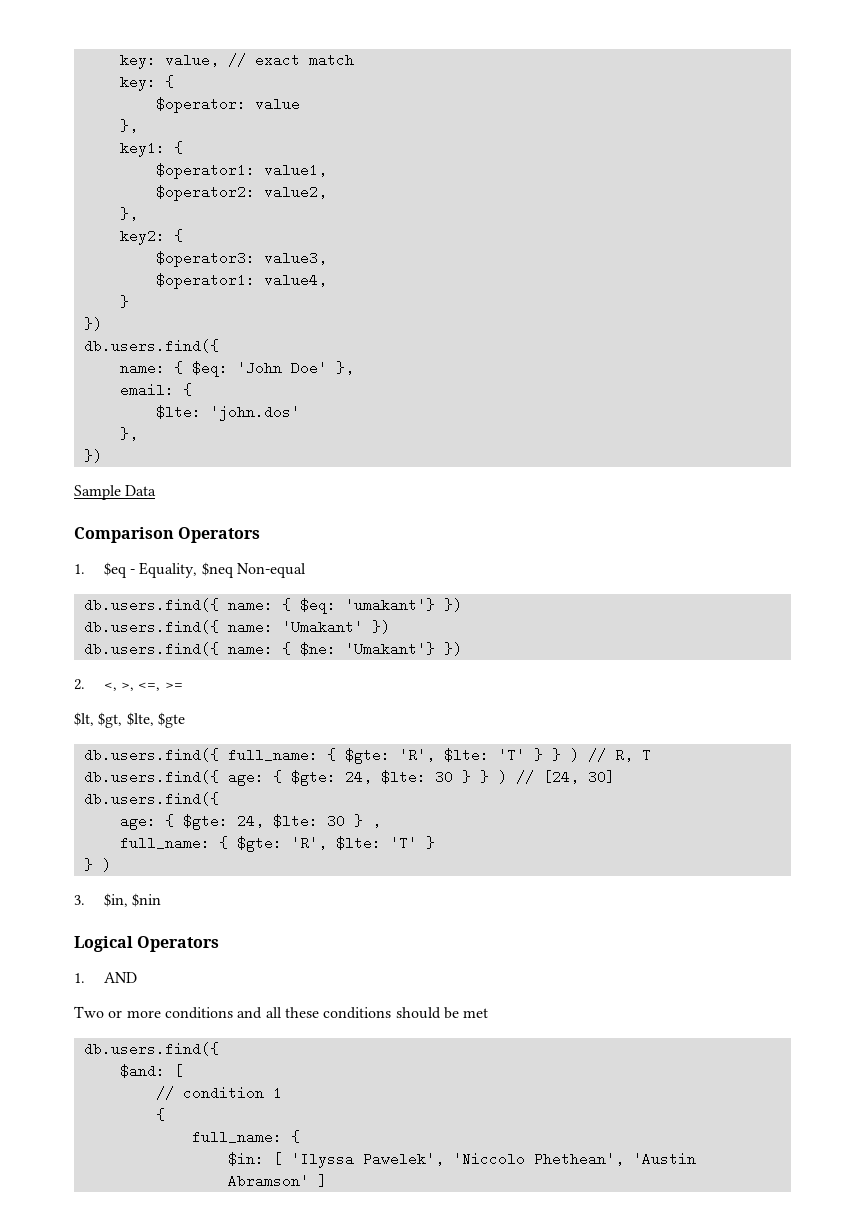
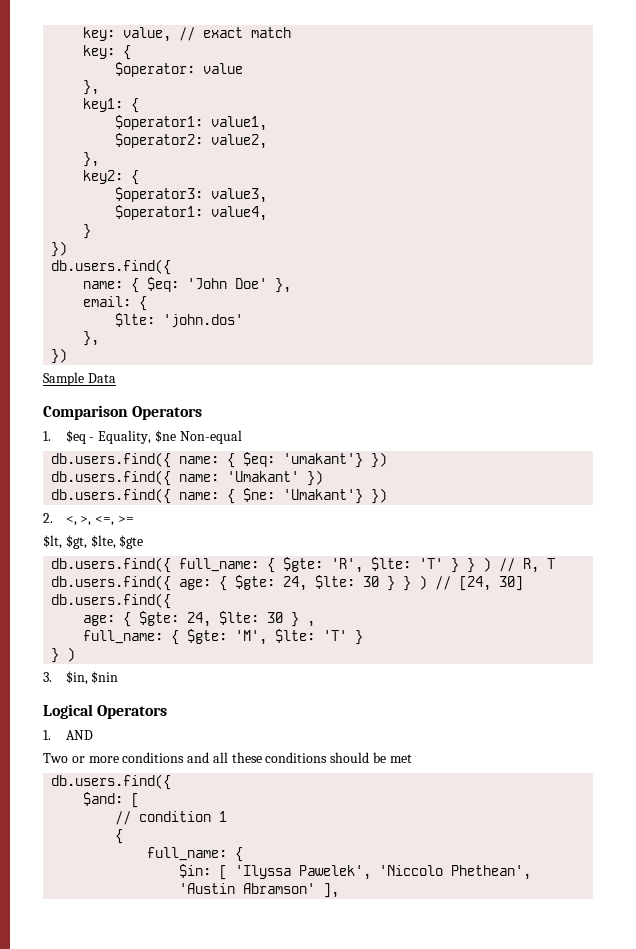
[201,562,234,578] $neq -> [154,430,176,443] $ne
[290,836,327,850] 'R', -> [235,630,268,645] 'M',
[317,1174,327,1188] ] -> [323,883,340,898] ],

